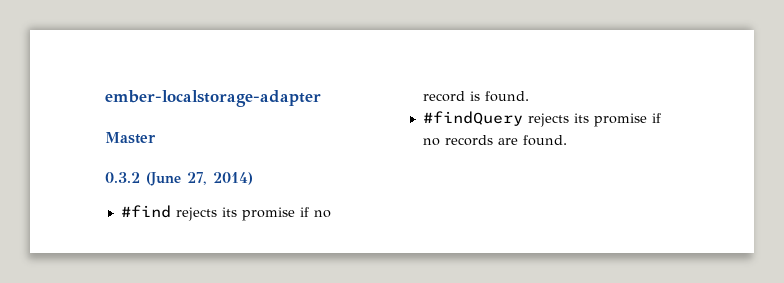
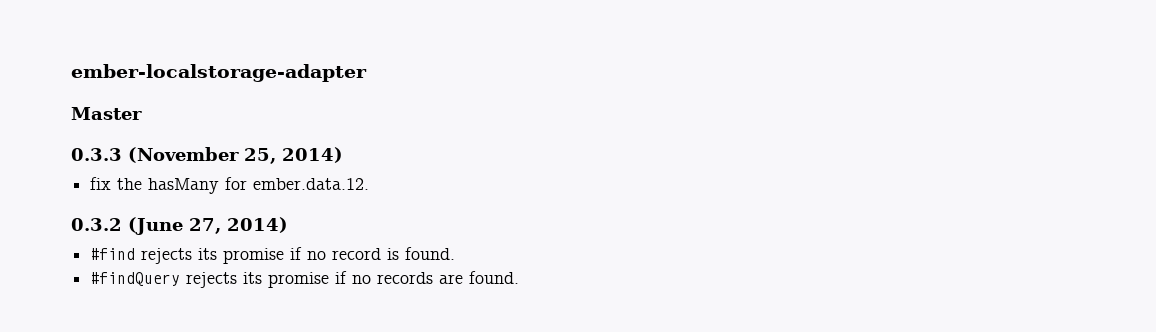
(156, 138) none -> [71,147,343,164] [90,177,370,194] // 0.3.3 (November 25, 2014) // fix the hasMany for ember.data.12.

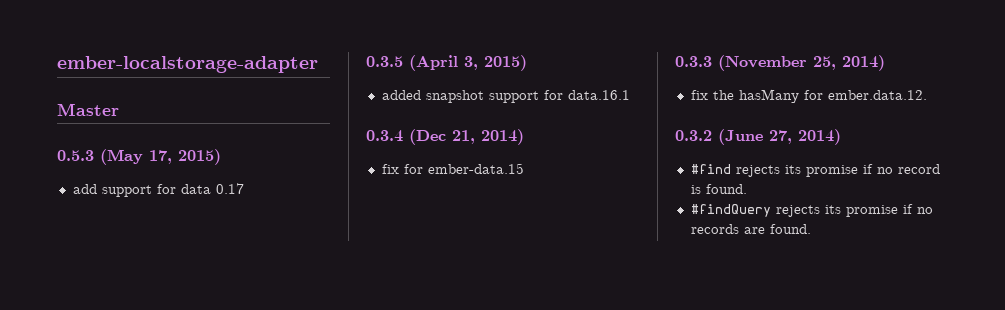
(142, 113) none -> [57,149,221,165] [72,183,244,197] [366,55,527,71] [381,90,630,103] [366,129,524,145] [381,163,524,174] // 0.5.3 (May 17, 2015) // add support for data 0.17 // 0.3.5 (April 3, 2015) // added snapshot support for data.16.1 // 0.3.4 (Dec 21, 2014) // fix for ember-data.15

